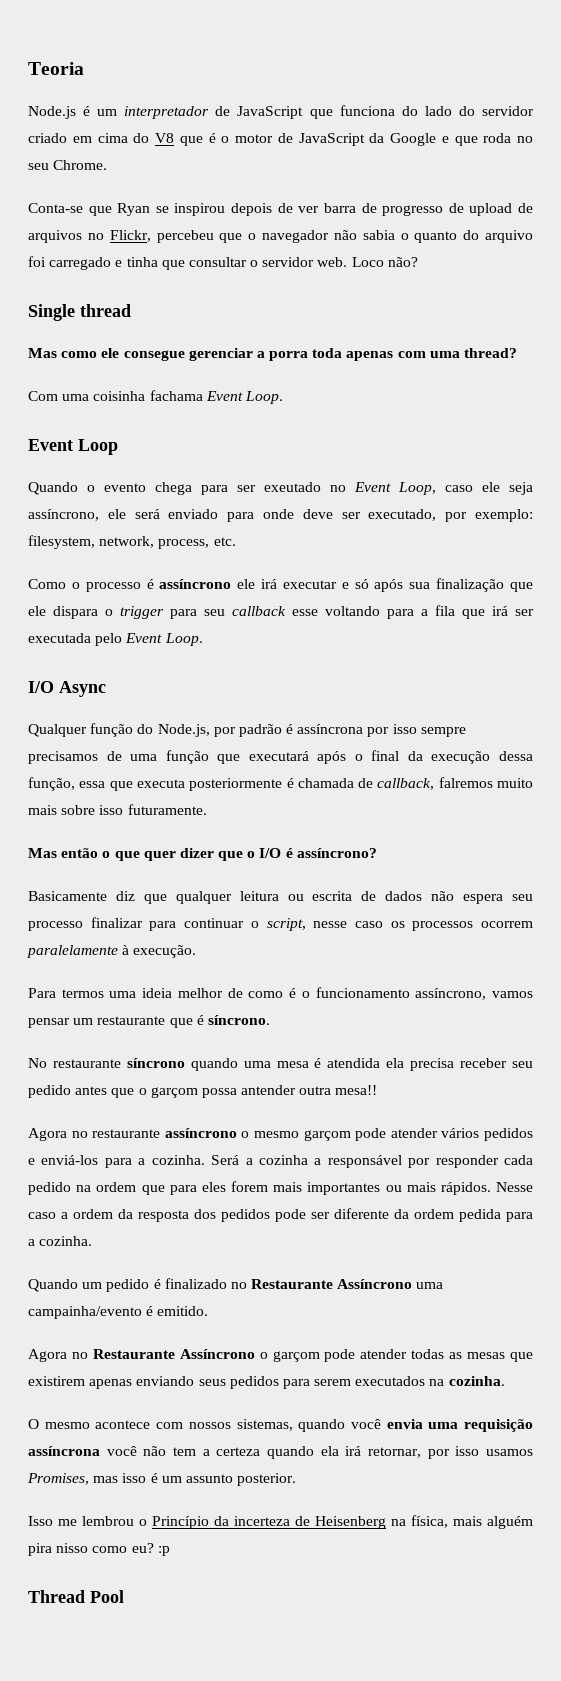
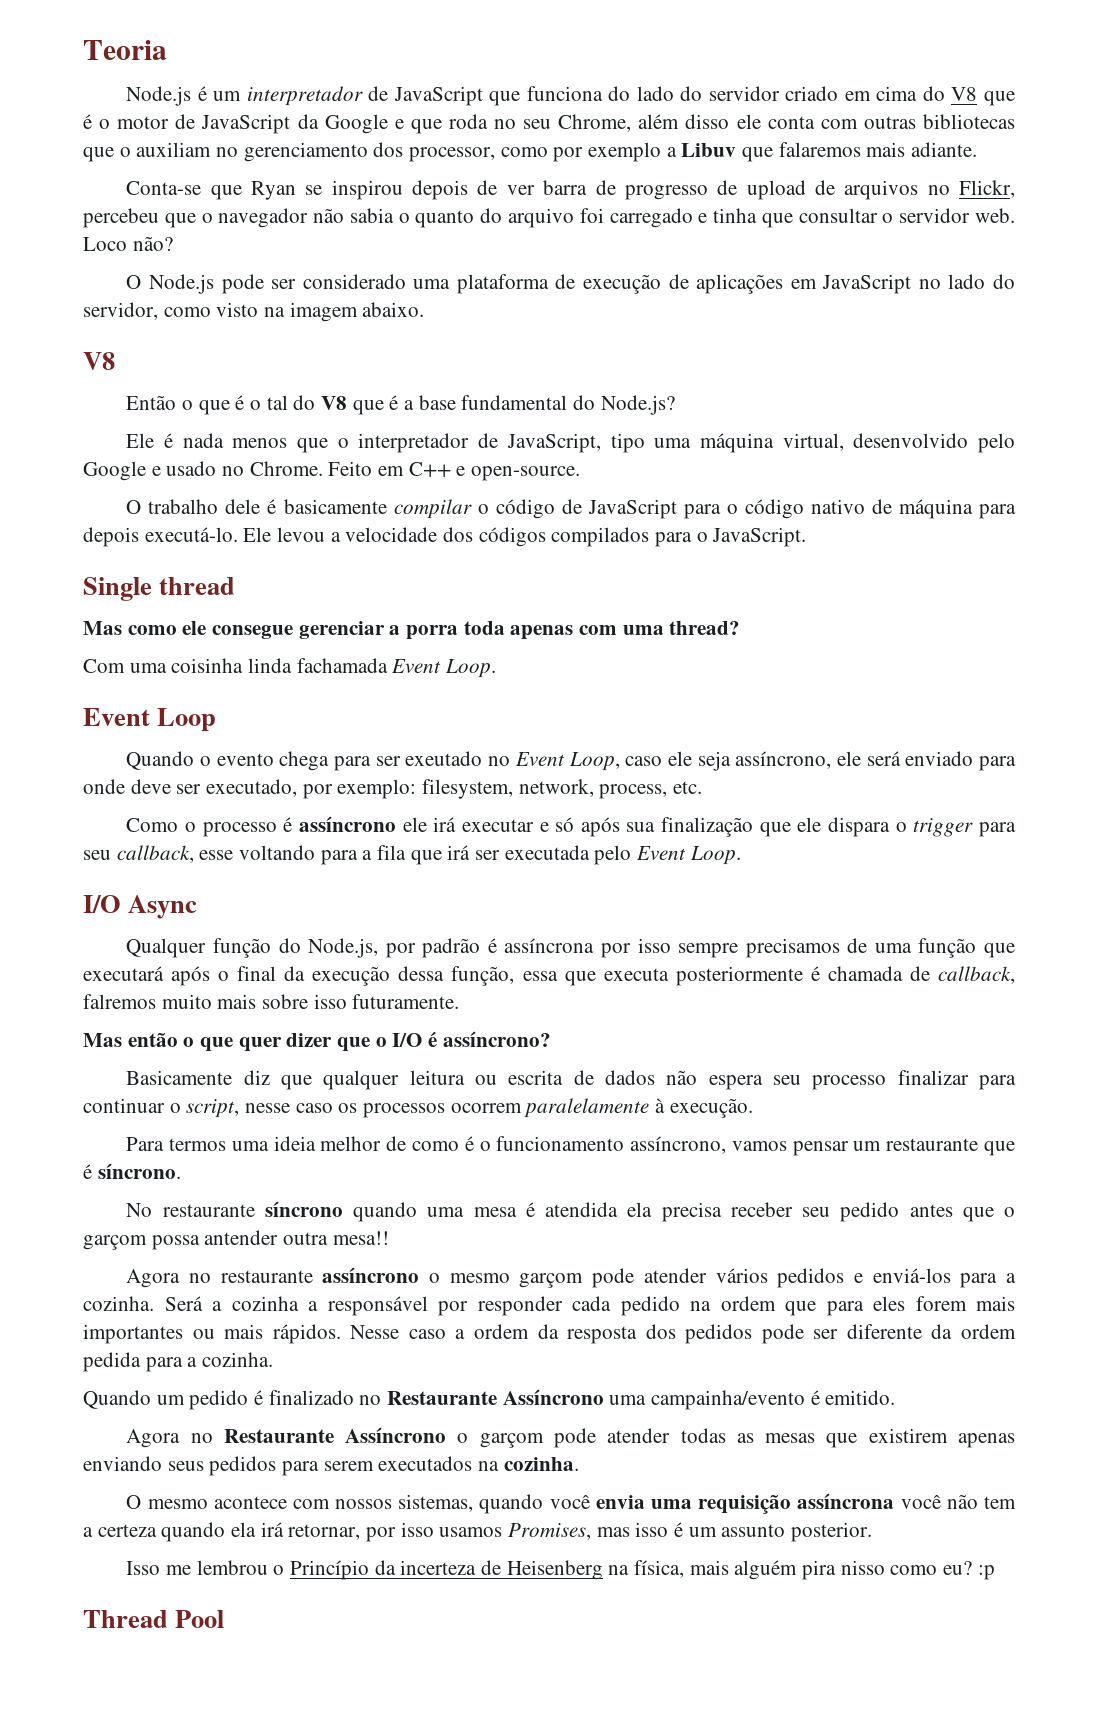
[53,160,108,170] Chrome. -> [558,114,1015,132] [83,142,978,162] Chrome, além disso ele conta com outras bibliotecas que o auxiliam no gerenciamento dos processor, como por exemplo a Libuv que falaremos mais adiante.
(418, 262) none -> [126,274,1016,294] [83,302,425,322] [83,352,115,370] [126,395,675,415] [126,433,1016,453] [83,461,581,481] [126,499,1017,519] [83,527,807,547] // O Node.js pode ser considerado uma plataforma de execução de aplicações em JavaScript no lado do servidor, como visto na imagem abaixo. // V8 // Então o que é o tal do V8 que é a base fundamental do Node.js? // Ele é nada menos que o interpretador de JavaScript, tipo uma máquina virtual, desenvolvido pelo Google e usado no Chrome. Feito em C++ e open-source. // O trabalho dele é basicamente compilar o código de JavaScript para o código nativo de máquina para depois executá-lo. Ele levou a velocidade dos códigos compilados para o JavaScript.
[149,390,203,401] fachama -> [248,658,388,673] linda fachamada
[232,606,286,616] callback -> [116,845,194,863] callback,

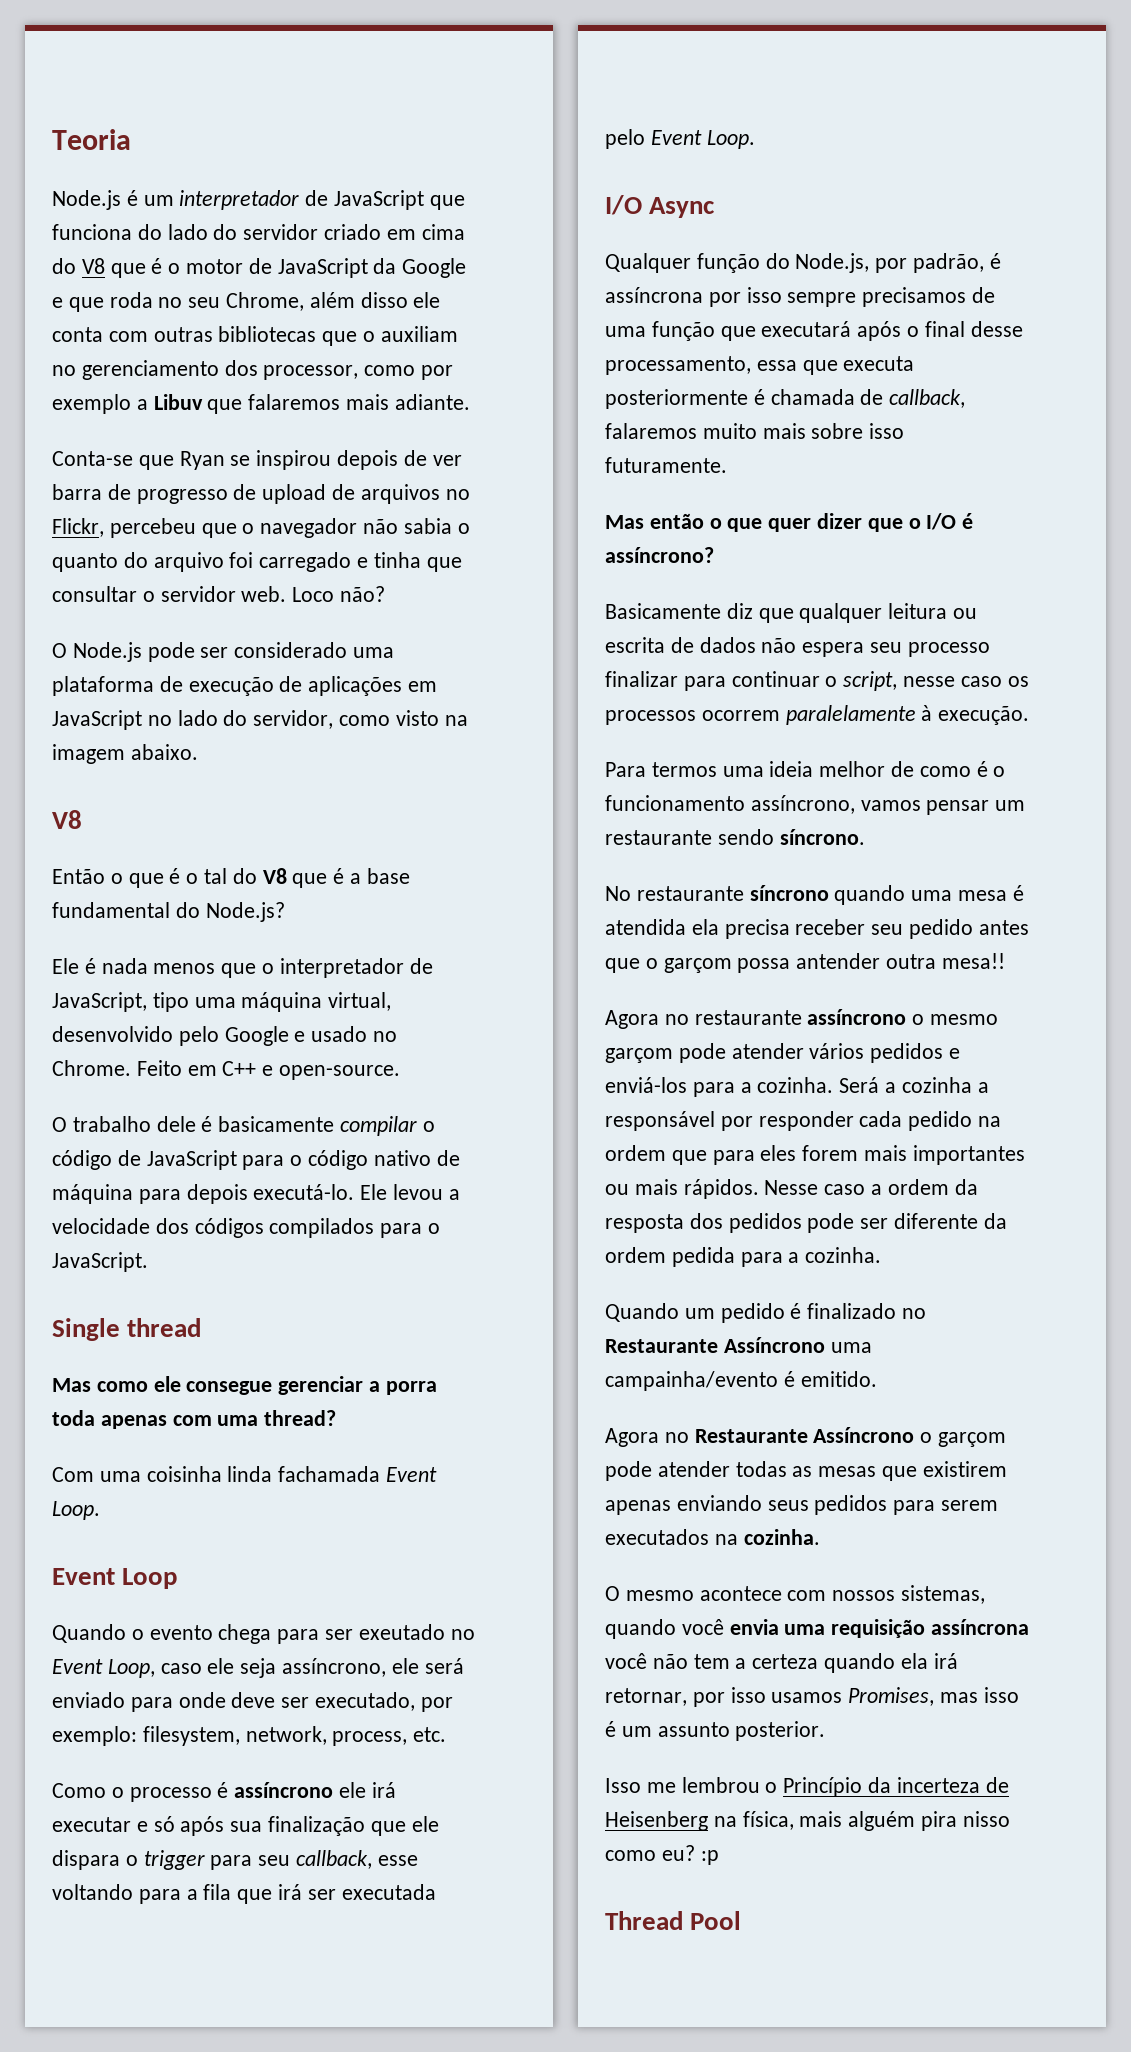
[422,938,481,958] padrão -> [913,253,985,273] padrão,
[284,966,515,986] da execução dessa função, -> [970,321,1023,337] [605,356,751,375] desse processamento,
[83,994,156,1009] falremos -> [605,423,697,439] falaremos
[983,1141,1015,1156] [83,1164,92,1179] que é -> [717,829,774,845] sendo

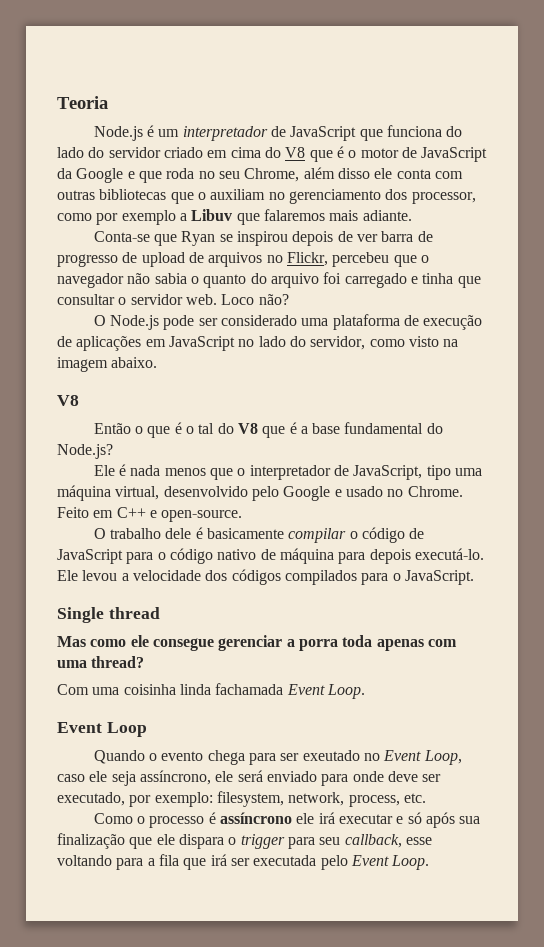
[605,195,716,218] [605,253,1001,273] [605,287,996,307] [605,321,1023,341] [605,356,915,375] [605,389,966,409] [605,423,905,439] [605,457,727,473] [605,513,974,532] [605,547,714,563] [605,603,978,623] [605,637,990,657] [605,671,1029,691] [605,705,1030,725] [605,761,1006,777] [605,795,1026,815] [605,829,865,845] [605,885,1024,905] [605,919,1029,939] [605,953,1005,973] [605,1009,999,1029] [605,1043,961,1063] [605,1077,989,1097] [605,1111,1002,1131] [605,1145,1025,1165] [605,1179,978,1199] [605,1213,1007,1233] [605,1247,882,1267] [605,1303,927,1323] [605,1337,872,1353] [605,1371,877,1391] [605,1427,1007,1447] [605,1461,1007,1481] [605,1495,999,1515] [605,1529,820,1545] [605,1585,986,1604] [605,1619,1030,1639] [605,1653,958,1673] [605,1687,1019,1707] [605,1721,826,1741] [605,1777,1009,1797] [605,1811,1010,1831] [605,1845,719,1865] [605,1911,742,1930] // I/O Async // Qualquer função do Node.js, por padrão, é assíncrona por isso sempre precisamos de uma função que executará após o final desse processamento, essa que executa posteriormente é chamada de callback, falaremos muito mais sobre isso futuramente. // Mas então o que quer dizer que o I/O é assíncrono? // Basicamente diz que qualquer leitura ou escrita de dados não espera seu processo finalizar para continuar o script, nesse caso os processos ocorrem paralelamente à execução. // Para termos uma ideia melhor de como é o funcionamento assíncrono, vamos pensar um restaurante sendo síncrono. // No restaurante síncrono quando uma mesa é atendida ela precisa receber seu pedido antes que o garçom possa antender outra mesa!! // Agora no restaurante assíncrono o mesmo garçom pode atender vários pedidos e enviá-los para a cozinha. Será a cozinha a responsável por responder cada pedido na ordem que para eles forem mais importantes ou mais rápidos. Nesse caso a ordem da resposta dos pedidos pode ser diferente da ordem pedida para a cozinha. // Quando um pedido é finalizado no Restaurante Assíncrono uma campainha/evento é emitido. // Agora no Restaurante Assíncrono o garçom pode atender todas as mesas que existirem apenas enviando seus pedidos para serem executados na cozinha. // O mesmo acontece com nossos sistemas, quando você envia uma requisição assíncrona você não tem a certeza quando ela irá retornar, por isso usamos Promises, mas isso é um assunto posterior. // Isso me lembrou o Princípio da incerteza de Heisenberg na física, mais alguém pira nisso como eu? :p // Thread Pool -> (430, 862) none

